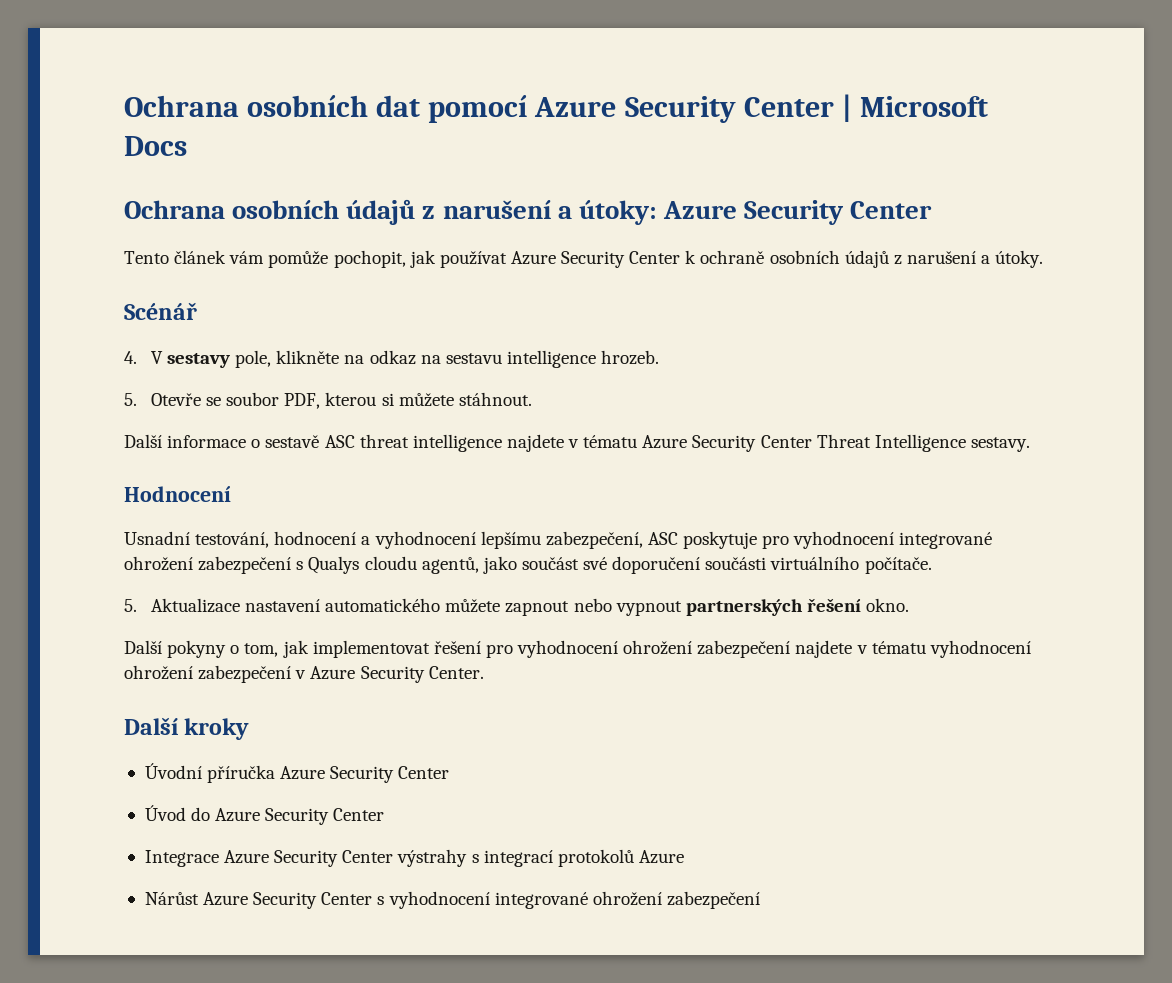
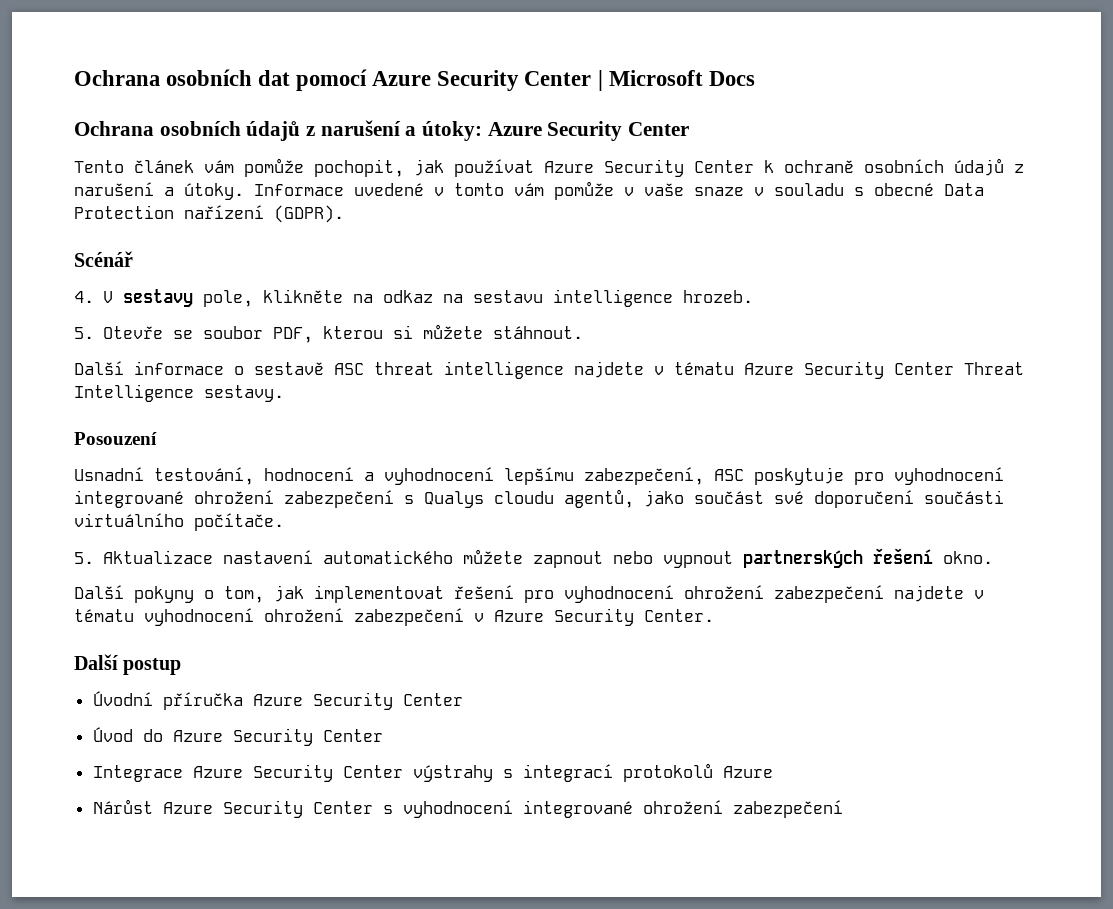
(1044, 259) none -> [254,181,984,200] [74,205,344,223] Informace uvedené v tomto vám pomůže v vaše snaze v souladu s obecné Data Protection nařízení (GDPR).
[124,486,231,502] Hodnocení -> [74,432,157,445] Posouzení
[184,718,250,740] kroky -> [123,658,182,675] postup

